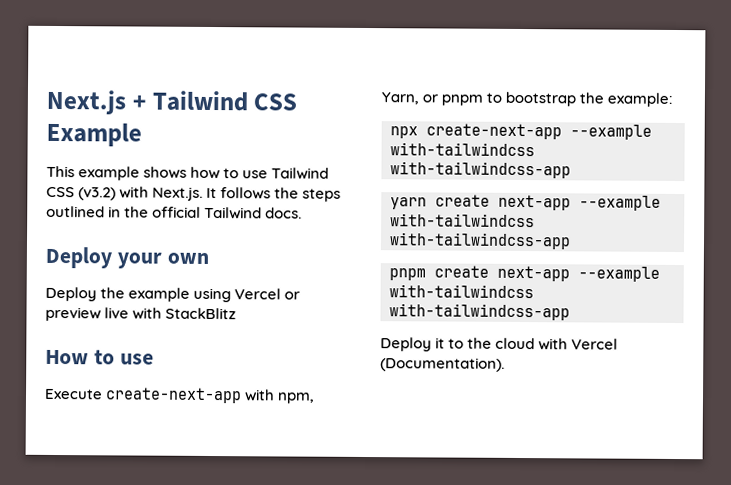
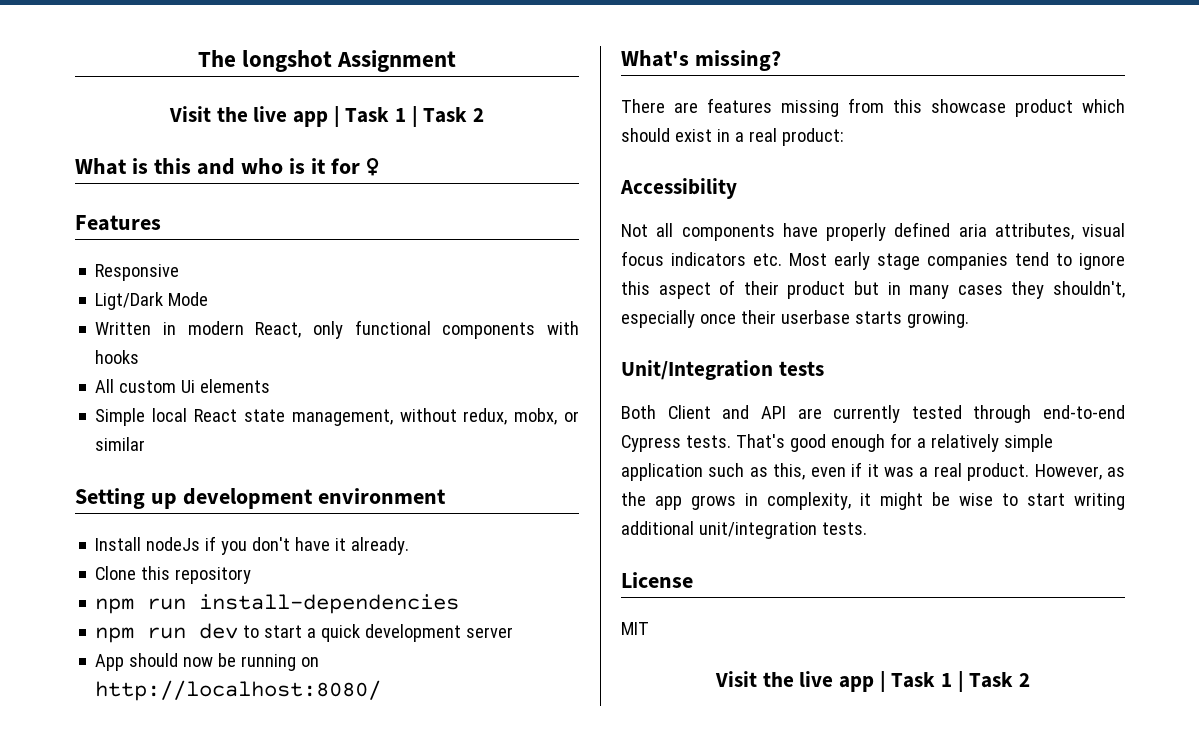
[46,89,298,115] [46,122,142,147] [46,165,330,181] [46,186,342,202] [46,205,303,220] [45,246,209,269] [45,286,301,303] [45,306,237,322] [45,349,154,365] [44,387,316,404] [381,91,674,107] [390,123,652,140] [390,142,535,157] [390,161,571,179] [390,194,661,211] [390,213,535,228] [389,232,571,250] [389,265,660,282] [389,284,534,299] [389,303,570,321] [380,337,619,352] [380,357,505,372] Next.js + Tailwind CSS Example // This example shows how to use Tailwind CSS (v3.2) with Next.js. It follows the steps outlined in the official Tailwind docs. // Deploy your own // Deploy the example using Vercel or preview live with StackBlitz // How to use // Execute create-next-app with npm, Yarn, or pnpm to bootstrap the example: // npx create-next-app --example with-tailwindcss with-tailwindcss-app // yarn create next-app --example with-tailwindcss with-tailwindcss-app // pnpm create next-app --example with-tailwindcss with-tailwindcss-app // Deploy it to the cloud with Vercel (Documentation). -> [197,50,457,72] [168,106,485,127] [75,158,379,176] [75,215,161,231] [95,264,180,281] [95,292,209,310] [95,320,579,339] [95,350,140,364] [95,379,271,393] [95,408,579,426] [95,437,146,451] [75,488,446,509] [95,536,410,555] [95,566,252,584] [95,594,460,614] [95,623,514,643] [95,653,320,671] [95,680,382,701] [621,50,781,71] [621,98,1125,117] [621,128,844,146] [620,178,737,199] [621,222,1125,241] [621,251,1125,270] [621,280,1125,299] [621,310,969,328] [621,360,824,380] [621,405,1125,423] [621,433,1053,452] [621,462,1125,481] [621,492,1125,510] [621,521,867,539] [621,572,693,588] [621,622,649,635] [714,671,1031,692] The longshot Assignment // Visit the live app | Task 1 | Task 2 // What is this and who is it for ♀ // Features // Responsive // Ligt/Dark Mode // Written in modern React, only functional components with hooks // All custom Ui elements // Simple local React state management, without redux, mobx, or similar // Setting up development environment // Install nodeJs if you don't have it already. // Clone this repository // npm run install-dependencies // npm run dev to start a quick development server // App should now be running on http://localhost:8080/ // What's missing? // There are features missing from this showcase product which should exist in a real product: // Accessibility // Not all components have properly defined aria attributes, visual focus indicators etc. Most early stage companies tend to ignore this aspect of their product but in many cases they shouldn't, especially once their userbase starts growing. // Unit/Integration tests // Both Client and API are currently tested through end-to-end Cypress tests. That's good enough for a relatively simple application such as this, even if it was a real product. However, as the app grows in complexity, it might be wise to start writing additional unit/integration tests. // License // MIT // Visit the live app | Task 1 | Task 2

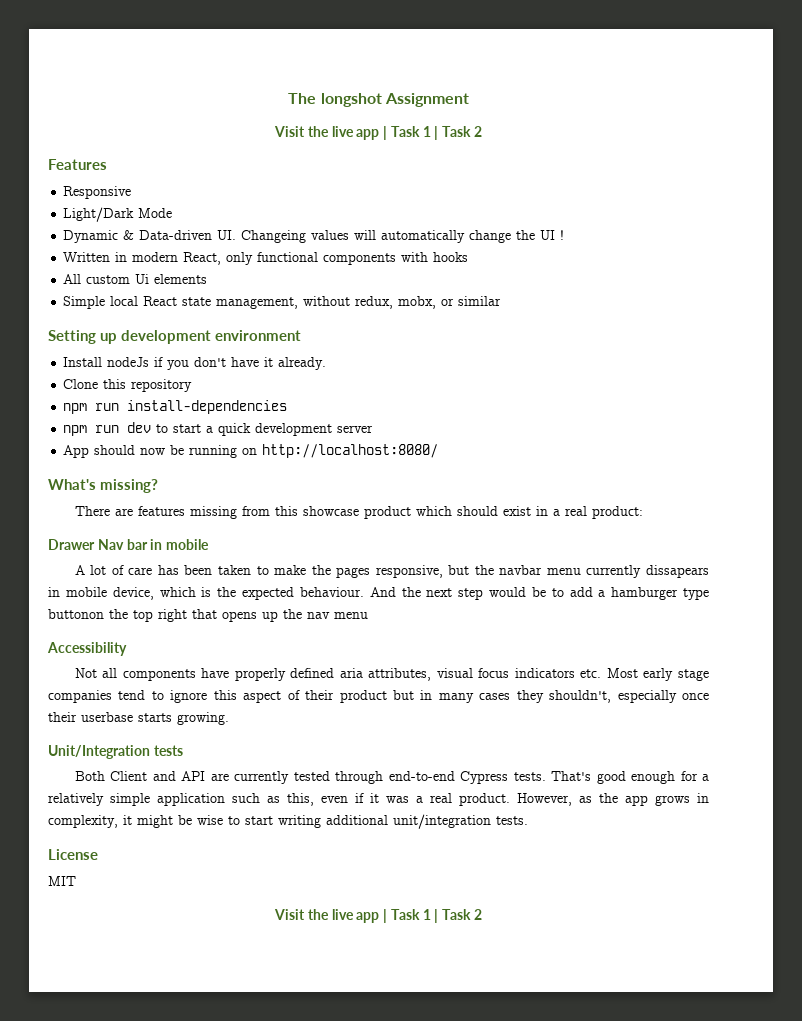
[75,158,379,176] // What is this and who is it for ♀ -> (483, 131) none
[95,292,164,310] Ligt/Dark -> [63,207,135,222] Light/Dark
(209, 299) none -> [63,230,565,243] // Dynamic & Data-driven UI. Changeing values will automatically change the UI !
(844, 137) none -> [48,539,210,550] [74,565,710,578] [48,587,709,600] [48,609,368,622] // Drawer Nav bar in mobile // A lot of care has been taken to make the pages responsive, but the navbar menu currently dissapears in mobile device, which is the expected behaviour. And the next step would be to add a hamburger type buttonon the top right that opens up the nav menu

